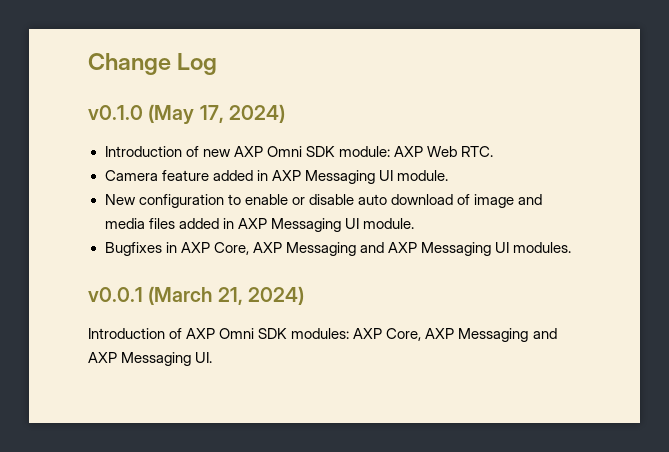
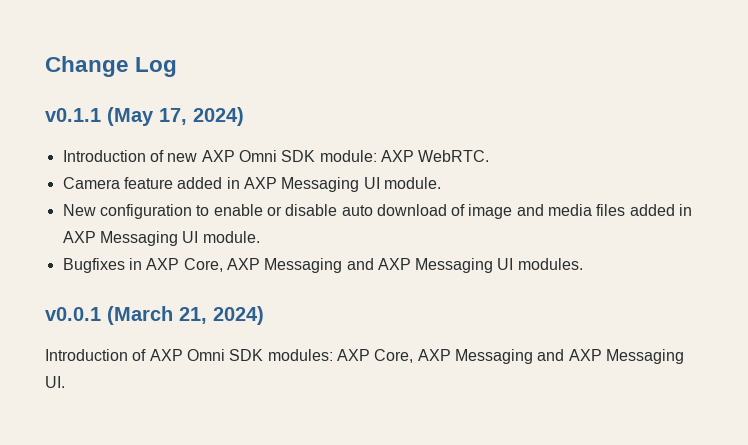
[88,105,143,120] v0.1.0 -> [45,108,101,122] v0.1.1
[426,146,493,157] Web RTC. -> [418,150,490,162] WebRTC.

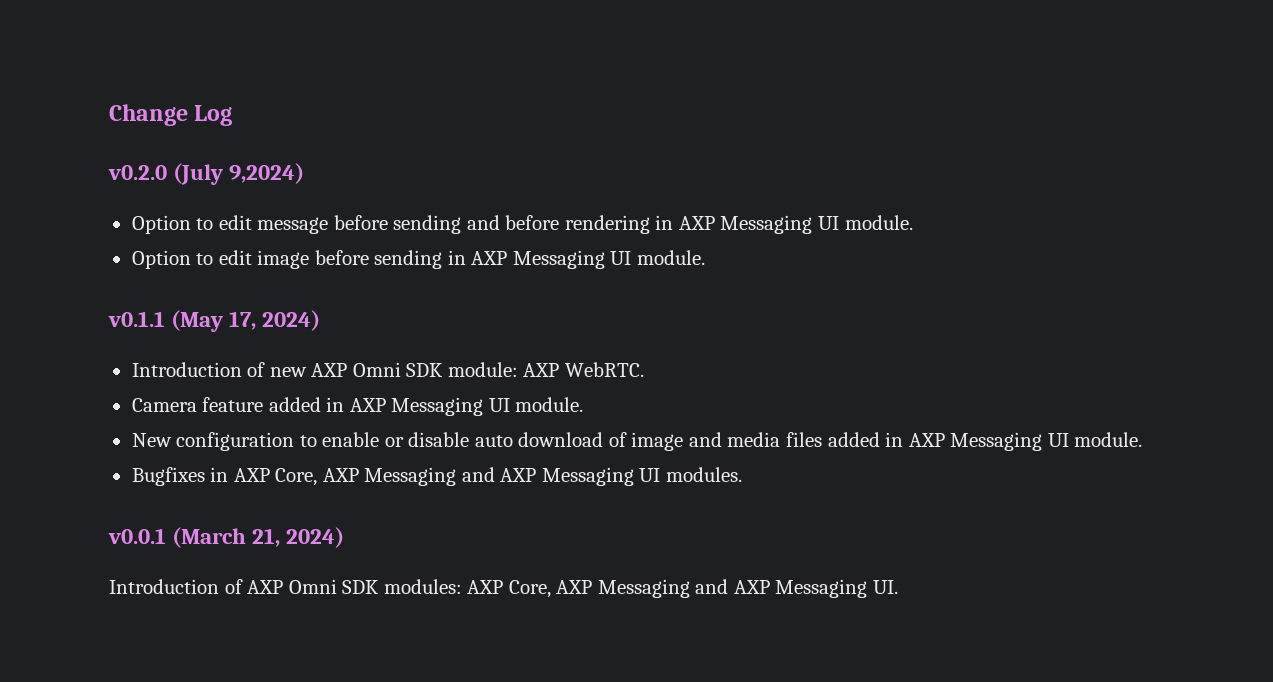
(178, 67) none -> [108,163,305,185] [131,215,913,234] [131,250,705,269] // v0.2.0 (July 9,2024) // Option to edit message before sending and before rendering in AXP Messaging UI module. // Option to edit image before sending in AXP Messaging UI module.

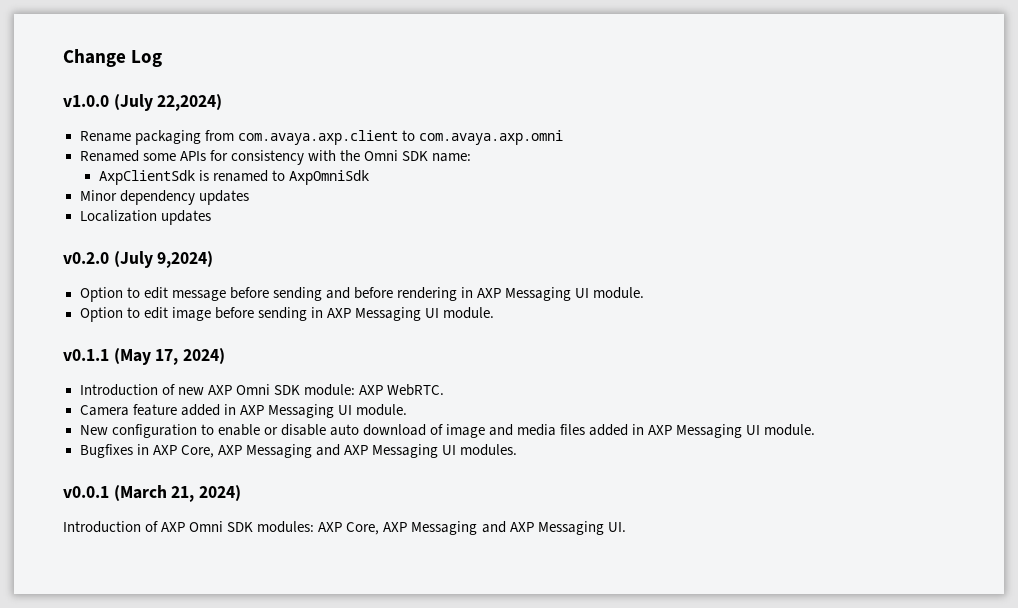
(233, 115) none -> [63,94,223,111] [79,130,563,145] [79,150,471,165] [98,170,369,185] [79,190,249,205] [79,210,211,225] // v1.0.0 (July 22,2024) // Rename packaging from com.avaya.axp.client to com.avaya.axp.omni // Renamed some APIs for consistency with the Omni SDK name: // AxpClientSdk is renamed to AxpOmniSdk // Minor dependency updates // Localization updates

